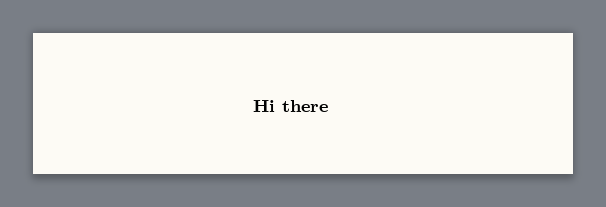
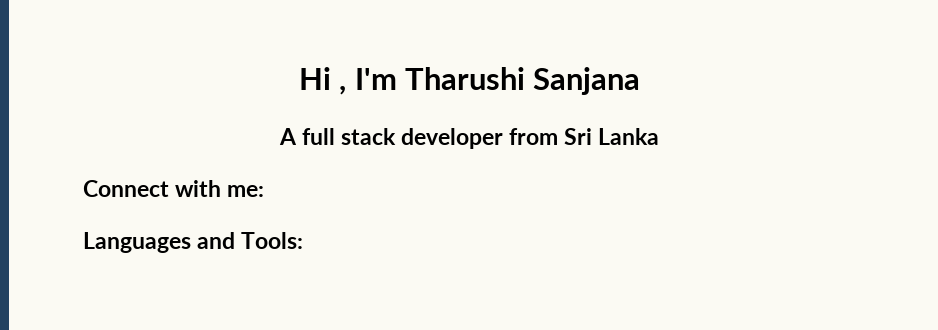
[281,100,328,112] there -> [339,67,640,95] [278,128,660,149] [83,180,265,197] [83,232,304,253] , I'm Tharushi Sanjana // A full stack developer from Sri Lanka // Connect with me: // Languages and Tools:

